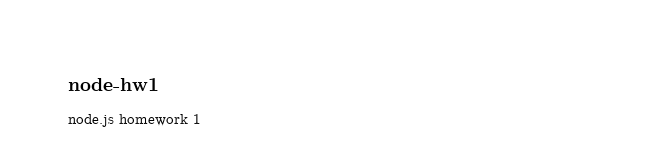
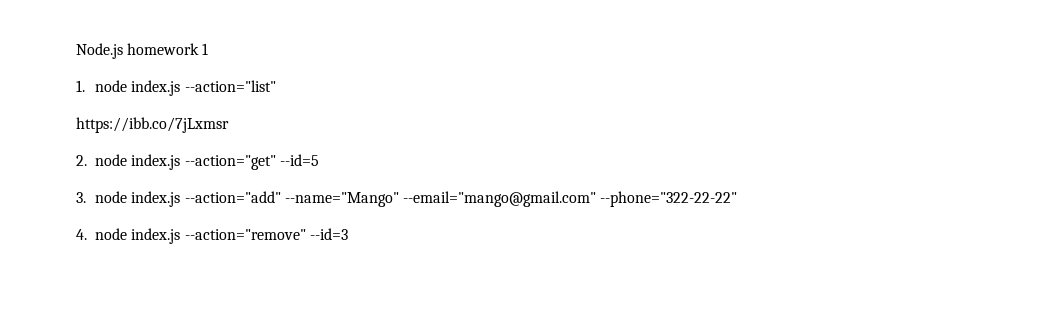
[68,78,159,91] [68,114,114,127] node-hw1 // node.js -> [76,43,123,59] Node.js
(201, 119) none -> [76,80,276,96] [76,117,229,133] [76,154,319,170] [76,191,738,207] [76,228,348,244] // 1. node index.js --action="list" // https://ibb.co/7jLxmsr // 2. node index.js --action="get" --id=5 // 3. node index.js --action="add" --name="Mango" --email="mango@gmail.com" --phone="322-22-22" // 4. node index.js --action="remove" --id=3

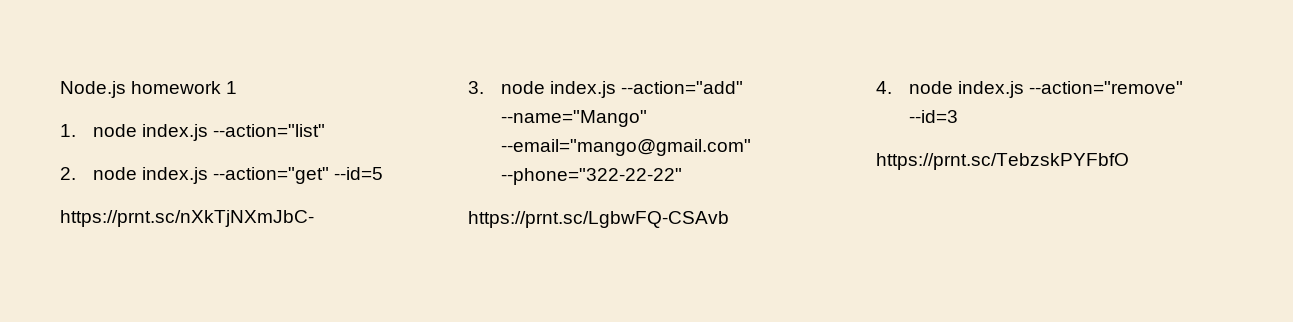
[76,117,229,133] // https://ibb.co/7jLxmsr -> (326, 130) none
(319, 160) none -> [60,210,314,227] // https://prnt.sc/nXkTjNXmJbC-
(738, 199) none -> [468,211,729,228] // https://prnt.sc/LgbwFQ-CSAvb
(348, 234) none -> [876,153,1129,170] // https://prnt.sc/TebzskPYFbfO

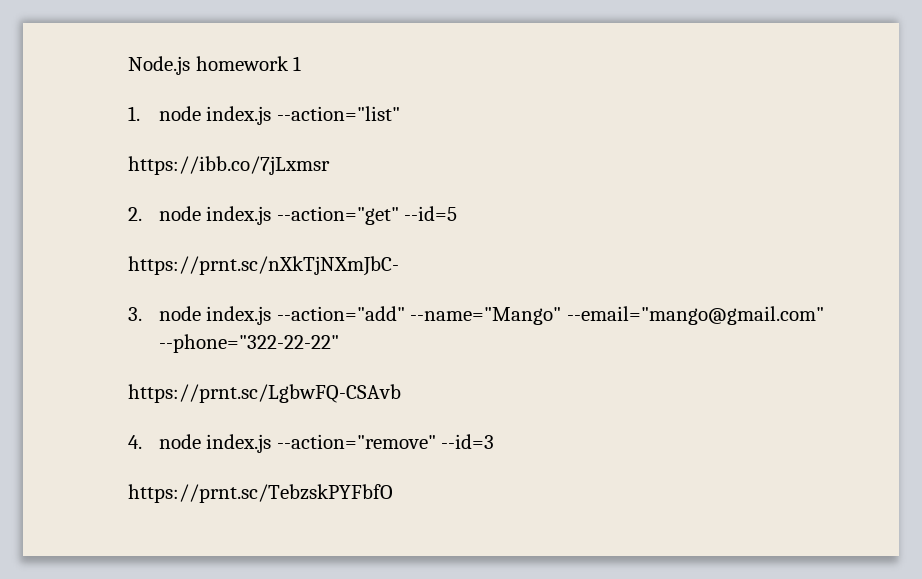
(326, 130) none -> [128,156,330,175] // https://ibb.co/7jLxmsr

